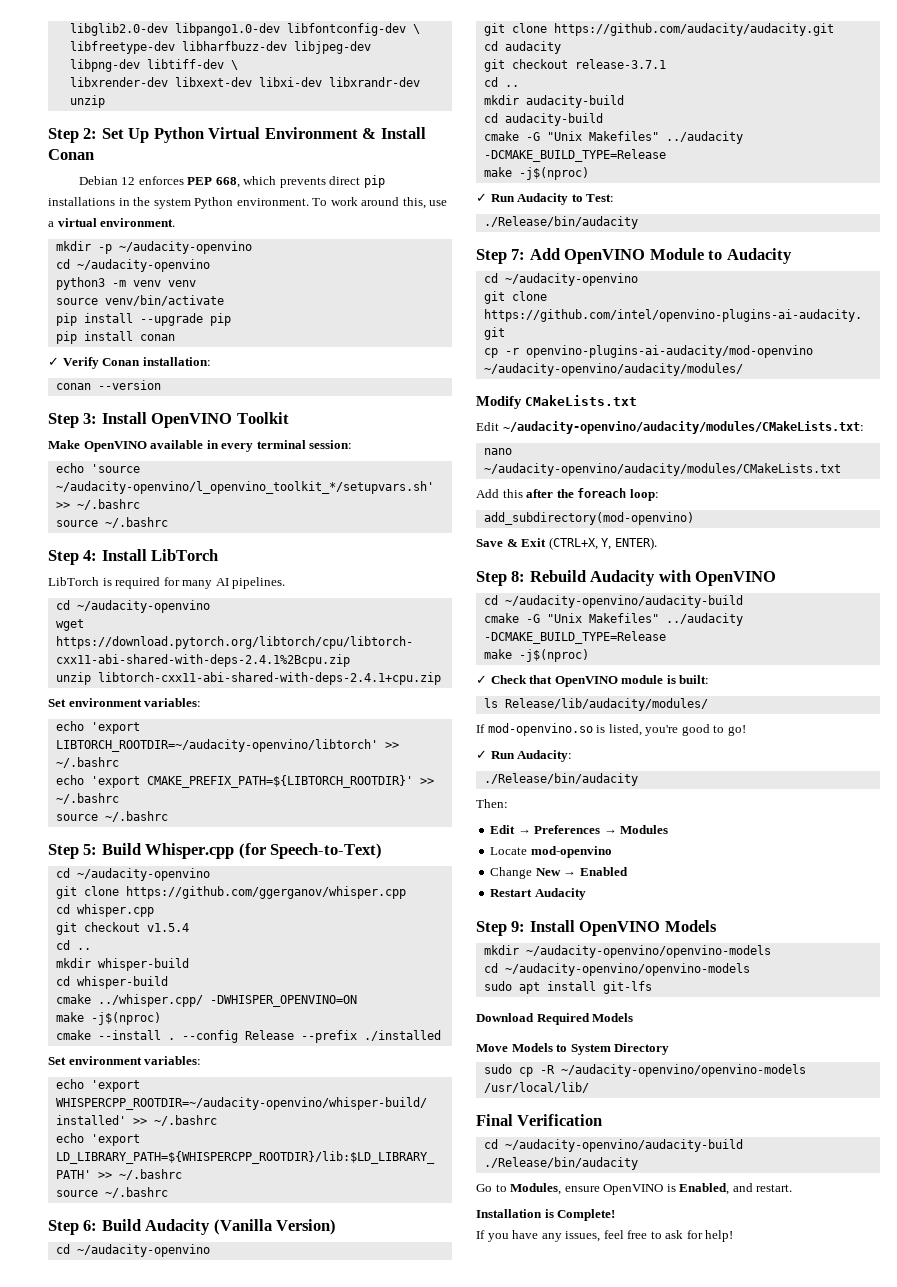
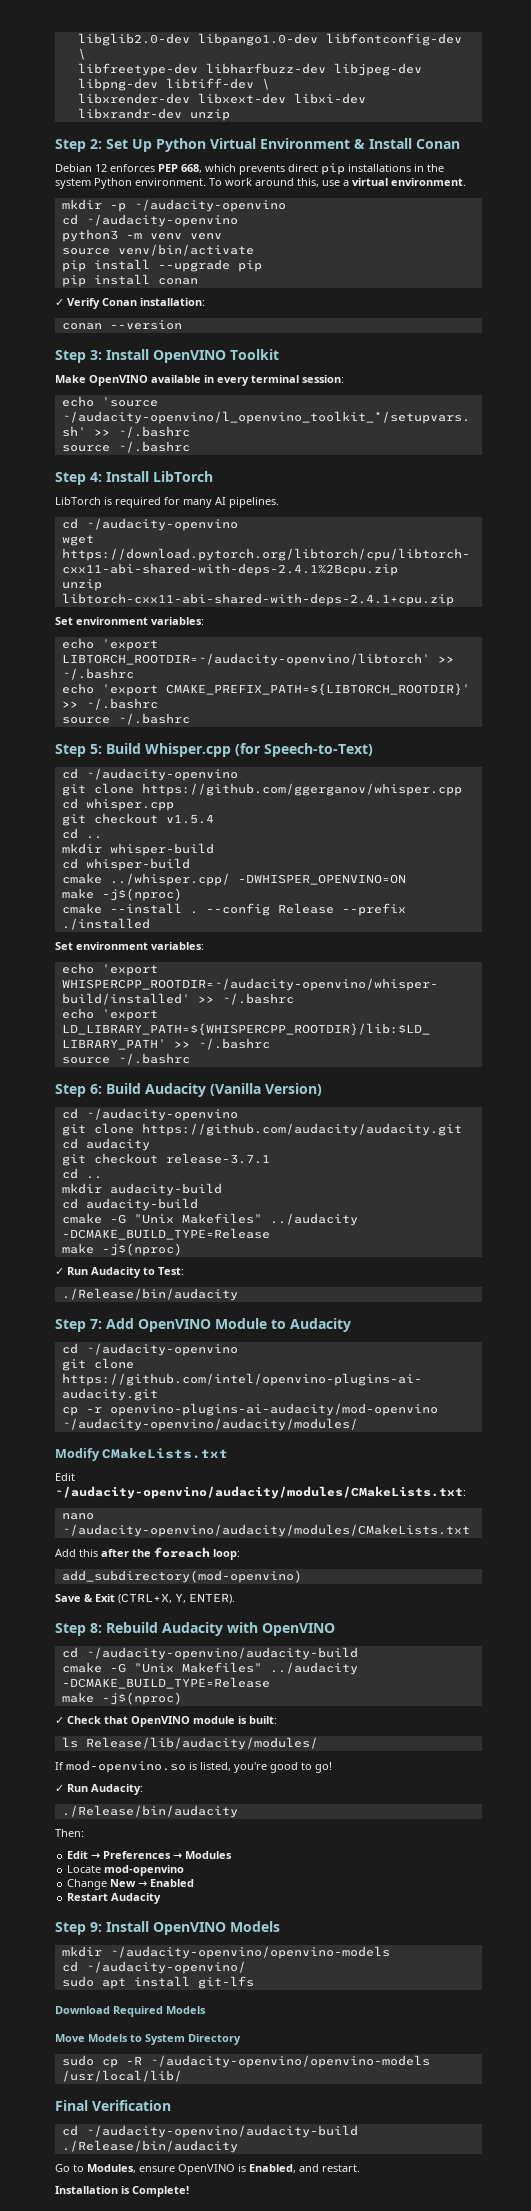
[504,963,750,976] ~/audacity-openvino/openvino-models -> [85,1961,246,1974] ~/audacity-openvino/
[476,1230,734,1242] // If you have any issues, feel free to ask for help! -> (189, 2191) none

